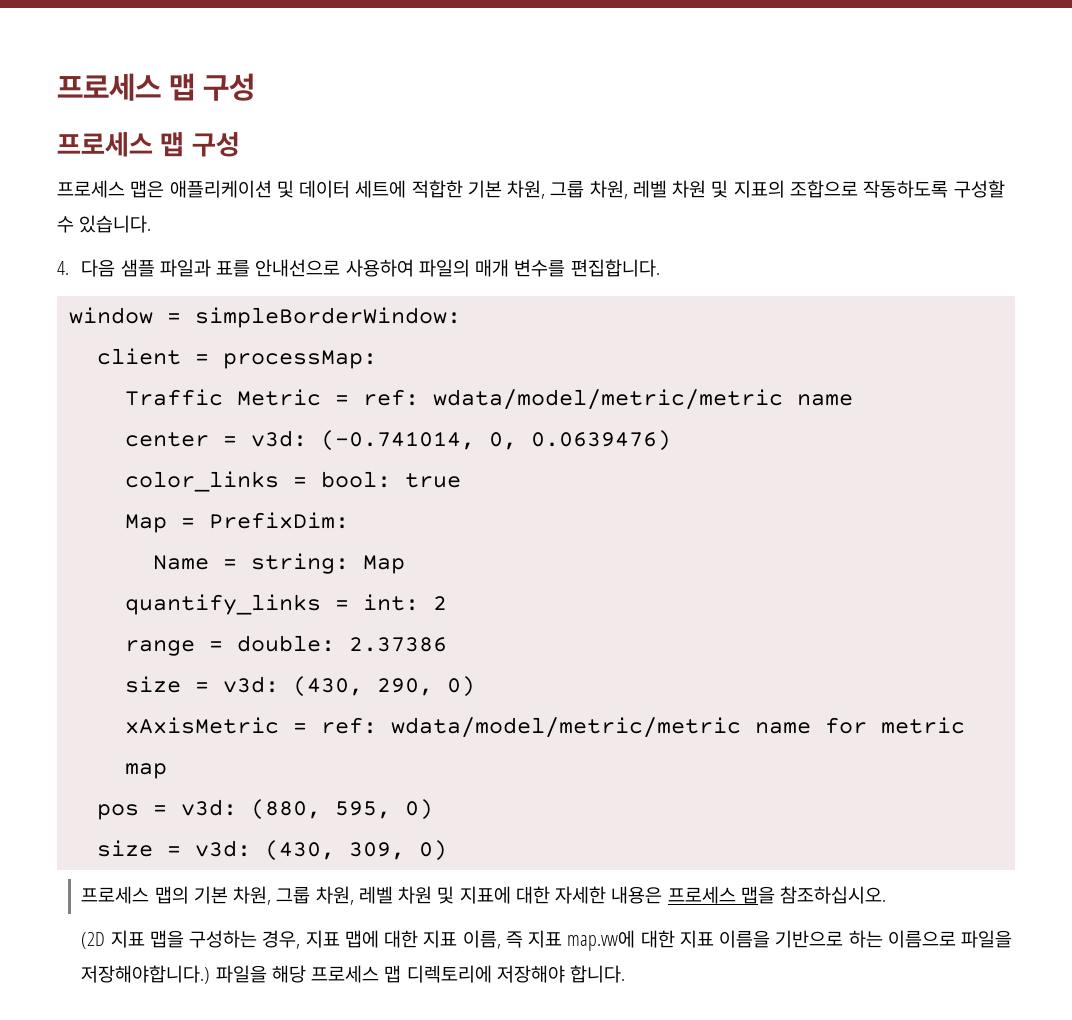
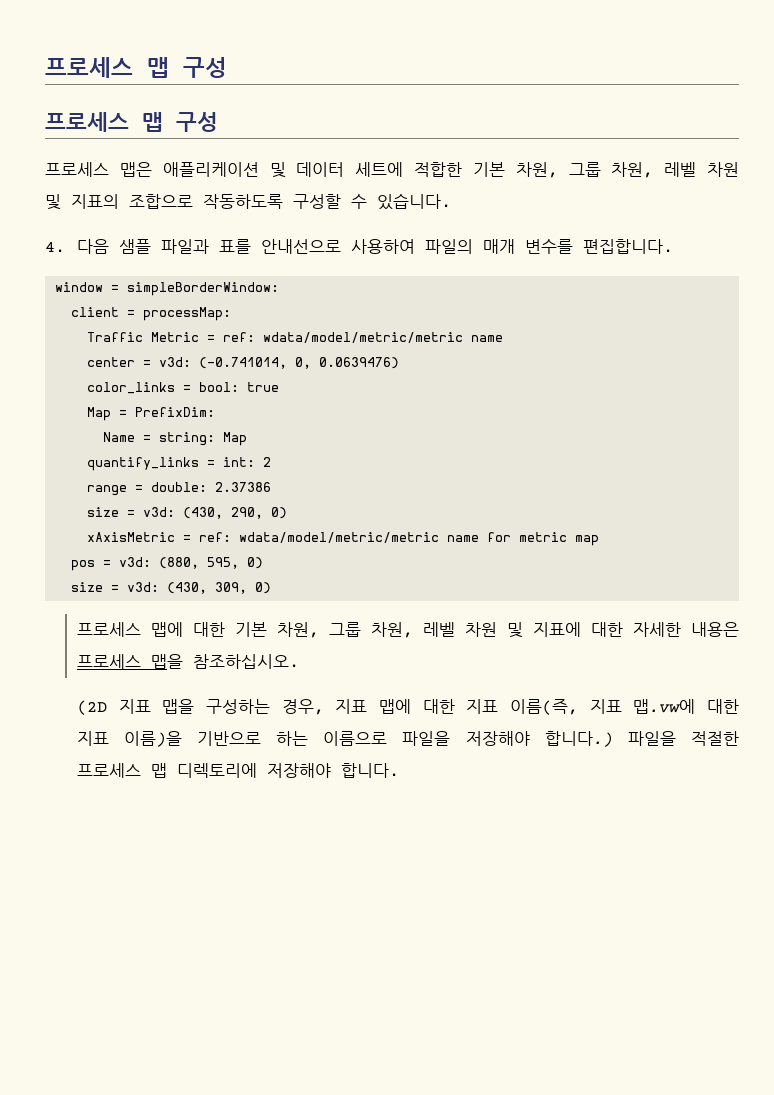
[154,886,189,904] 맵의 -> [150,622,225,637] 맵에 대한
[462,930,771,951] 이름, 즉 지표 map.vw에 대한 지표 이름을 -> [509,699,739,715] [76,731,182,747] 이름(즉, 지표 맵.vw에 대한 지표 이름)을
[81,965,306,984] 저장해야합니다.) 파일을 해당 -> [465,731,739,747] 저장해야 합니다.) 파일을 적절한

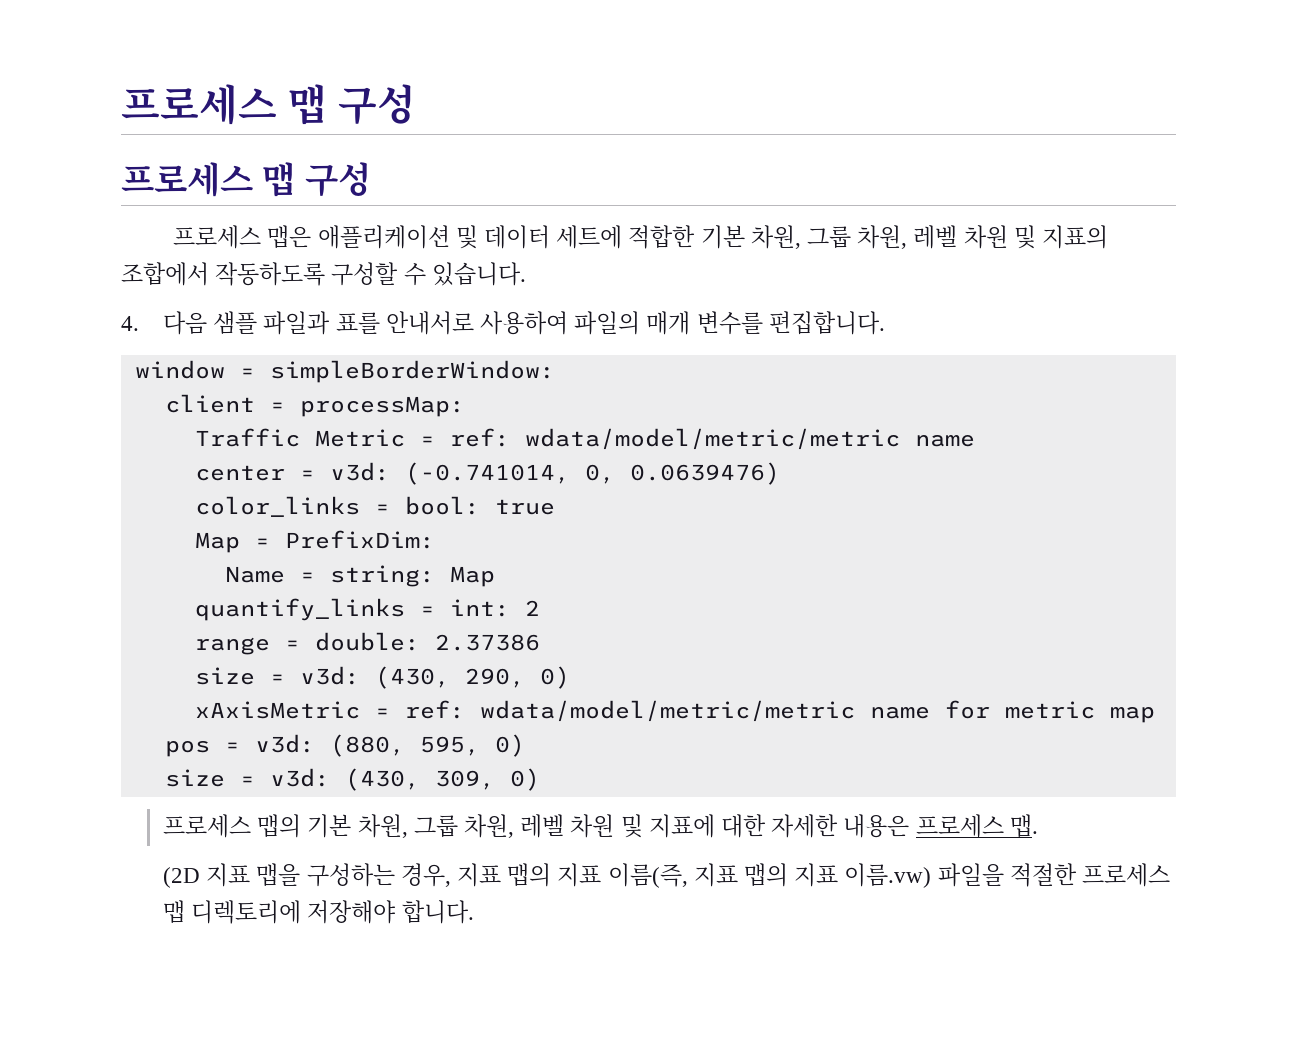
[129,194,193,209] 조합으로 -> [121,262,209,286] 조합에서
[260,239,341,254] 안내선으로 -> [385,311,474,335] 안내서로
[150,622,225,637] 맵에 대한 -> [257,814,302,838] 맵의
[150,654,299,669] 맵을 참조하십시오. -> [1009,814,1038,837] 맵.
[378,699,455,714] 맵에 대한 -> [507,863,552,887] 맵의
[633,699,739,714] [76,731,613,747] 맵.vw에 대한 지표 이름)을 기반으로 하는 이름으로 파일을 저장해야 합니다.) -> [744,863,932,888] 맵의 지표 이름.vw)

